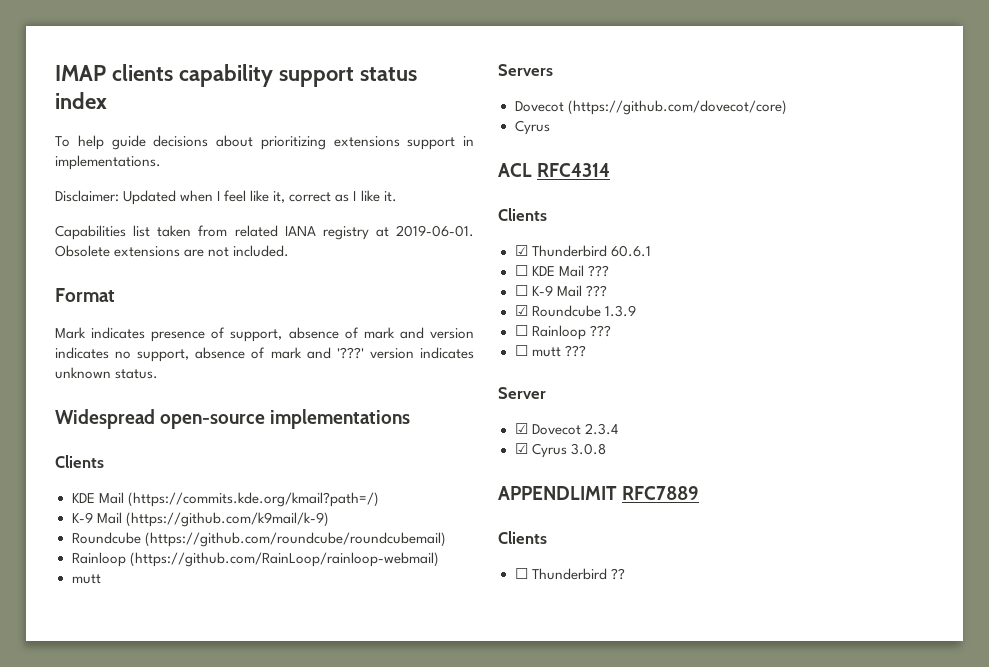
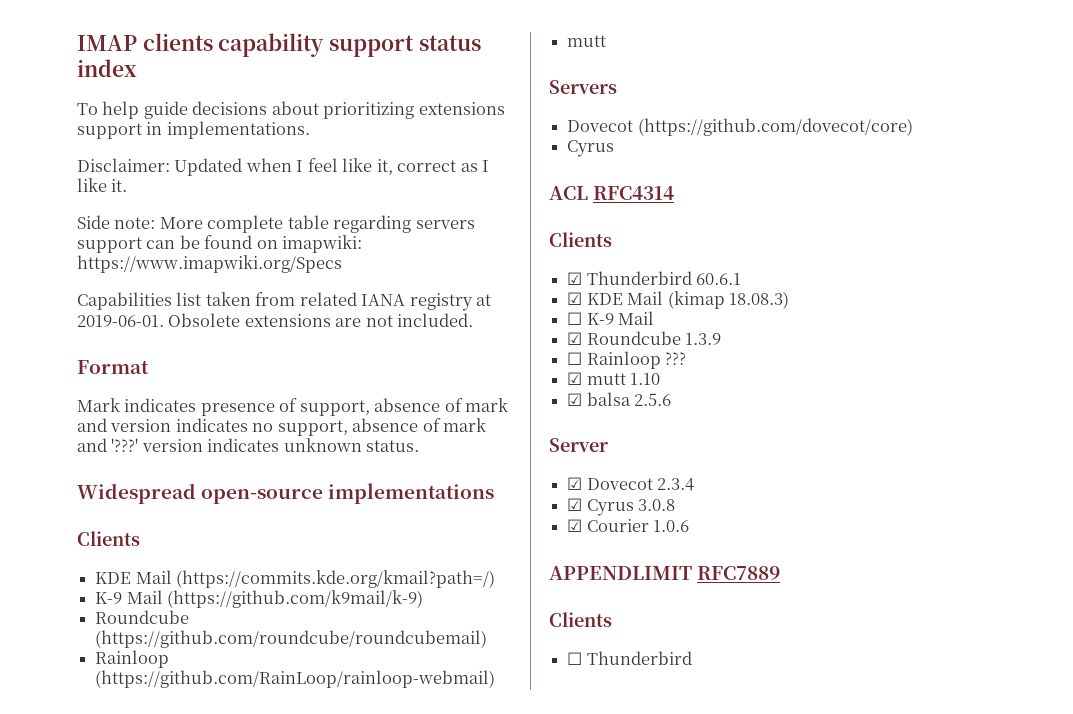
(397, 196) none -> [77,215,475,233] [77,235,363,253] [77,255,342,273] // Side note: More complete table regarding servers support can be found on imapwiki: https://www.imapwiki.org/Specs
[514,265,609,277] ☐ KDE Mail ??? -> [567,291,789,309] ☑ KDE Mail (kimap 18.08.3)
[585,285,607,297] ??? -> (655, 318) none
[514,345,586,357] ☐ mutt ??? -> [567,372,661,385] [567,392,672,406] ☑ mutt 1.10 // ☑ balsa 2.5.6
(606, 449) none -> [567,519,690,532] // ☑ Courier 1.0.6
[610,568,625,580] ?? -> (692, 658) none

